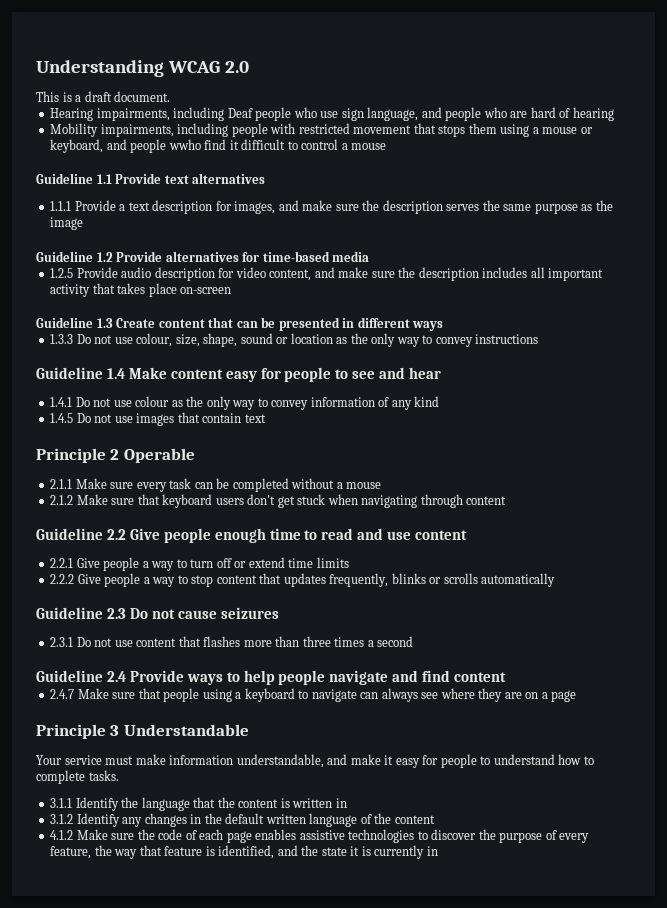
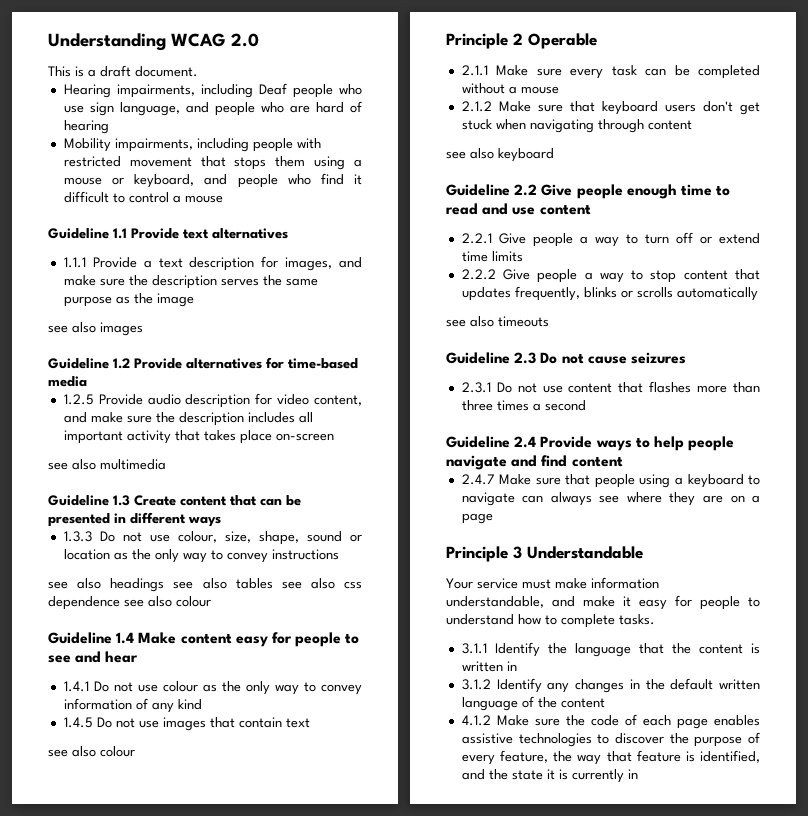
[168,139,201,150] wwho -> [287,174,311,185] who
(84, 223) none -> [48,322,143,336] // see also images
(232, 290) none -> [48,459,166,470] // see also multimedia
(539, 339) none -> [48,578,362,592] [48,596,211,610] // see also headings see also tables see also css dependence see also colour
(266, 418) none -> [48,746,135,757] // see also colour
(507, 500) none -> [446,148,554,162] // see also keyboard
(556, 580) none -> [446,316,549,327] // see also timeouts

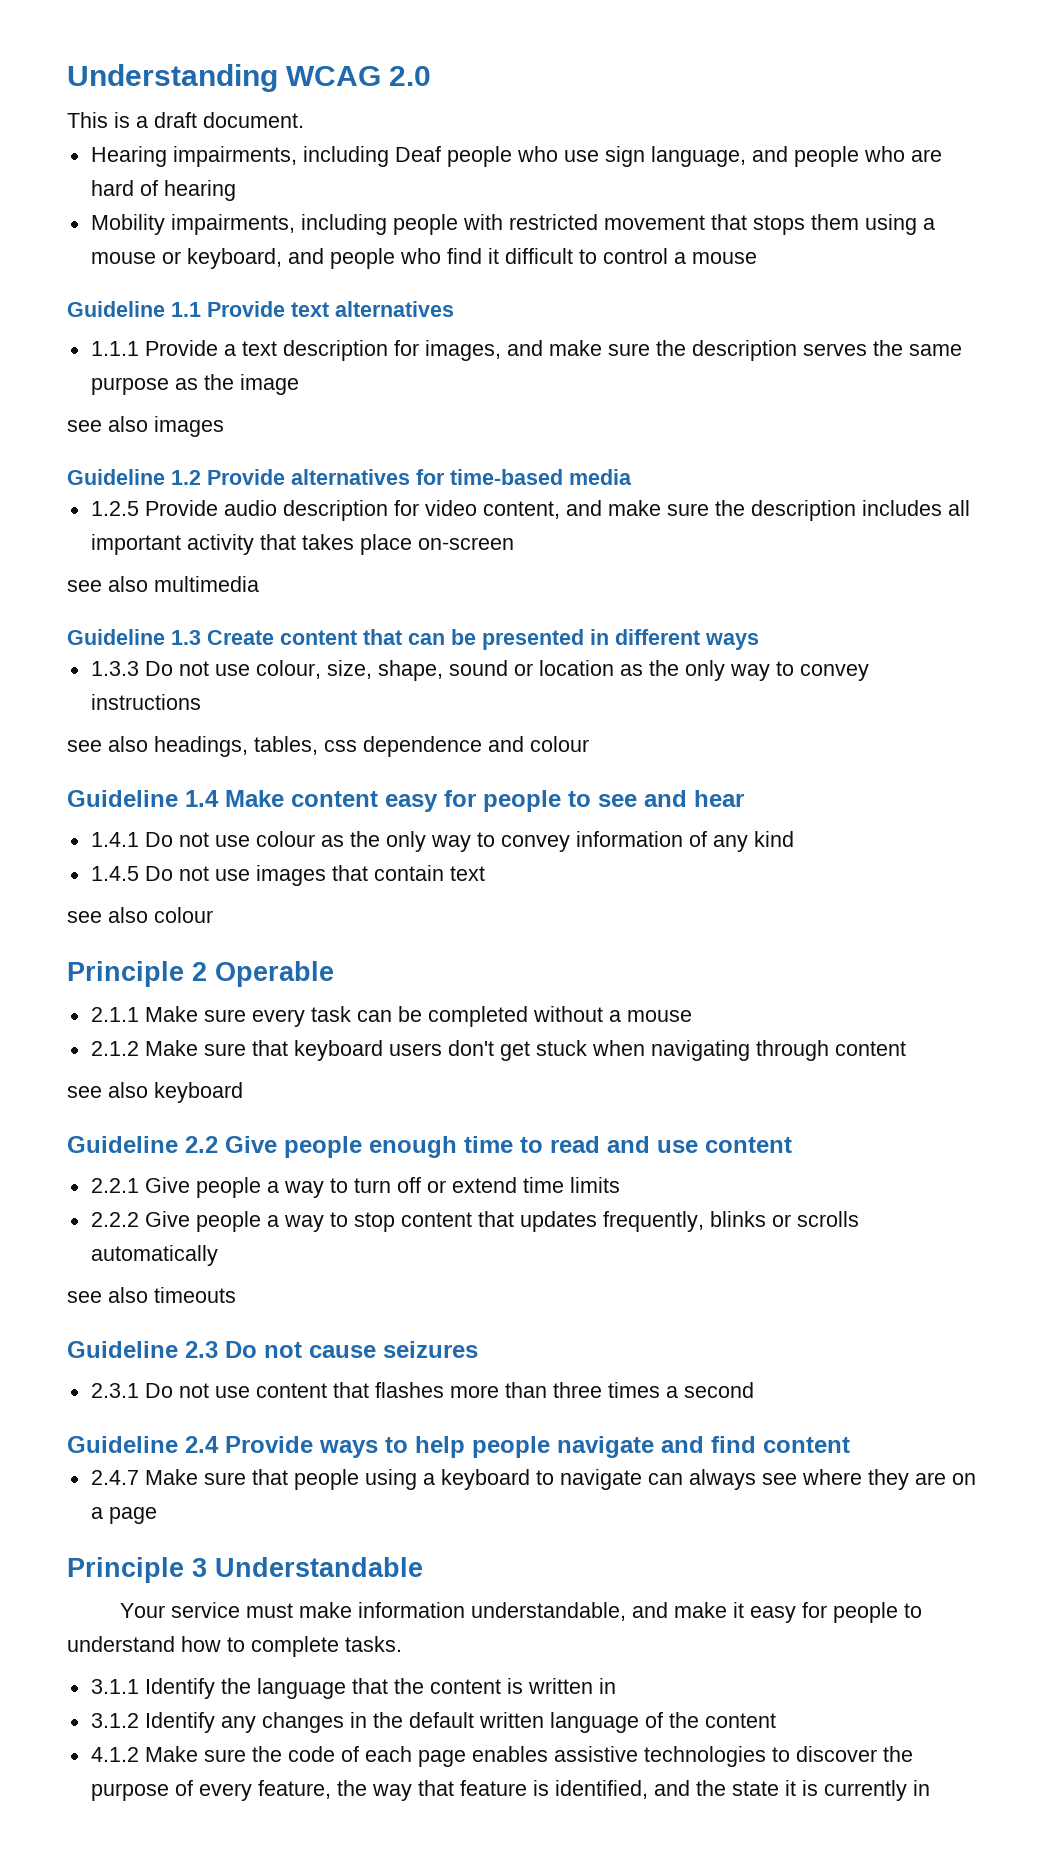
[110,578,362,592] [48,596,172,610] headings see also tables see also css dependence see also -> [154,736,524,757] headings, tables, css dependence and

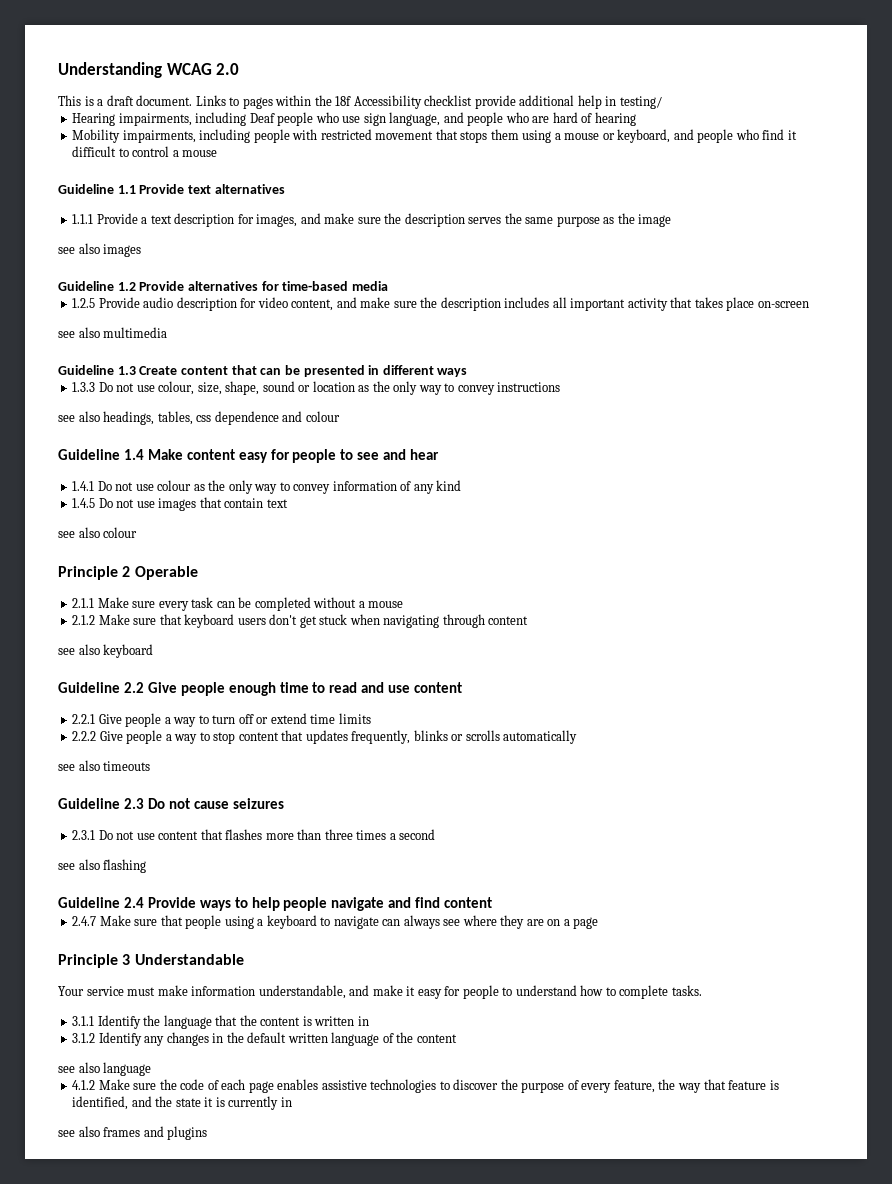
(304, 120) none -> [195,95,662,109] Links to pages within the 18f Accessibility checklist provide additional help in testing/
(754, 1390) none -> [58,859,147,873] // see also flashing
(776, 1720) none -> [58,1062,152,1076] // see also language
(930, 1788) none -> [58,1126,208,1140] // see also frames and plugins

